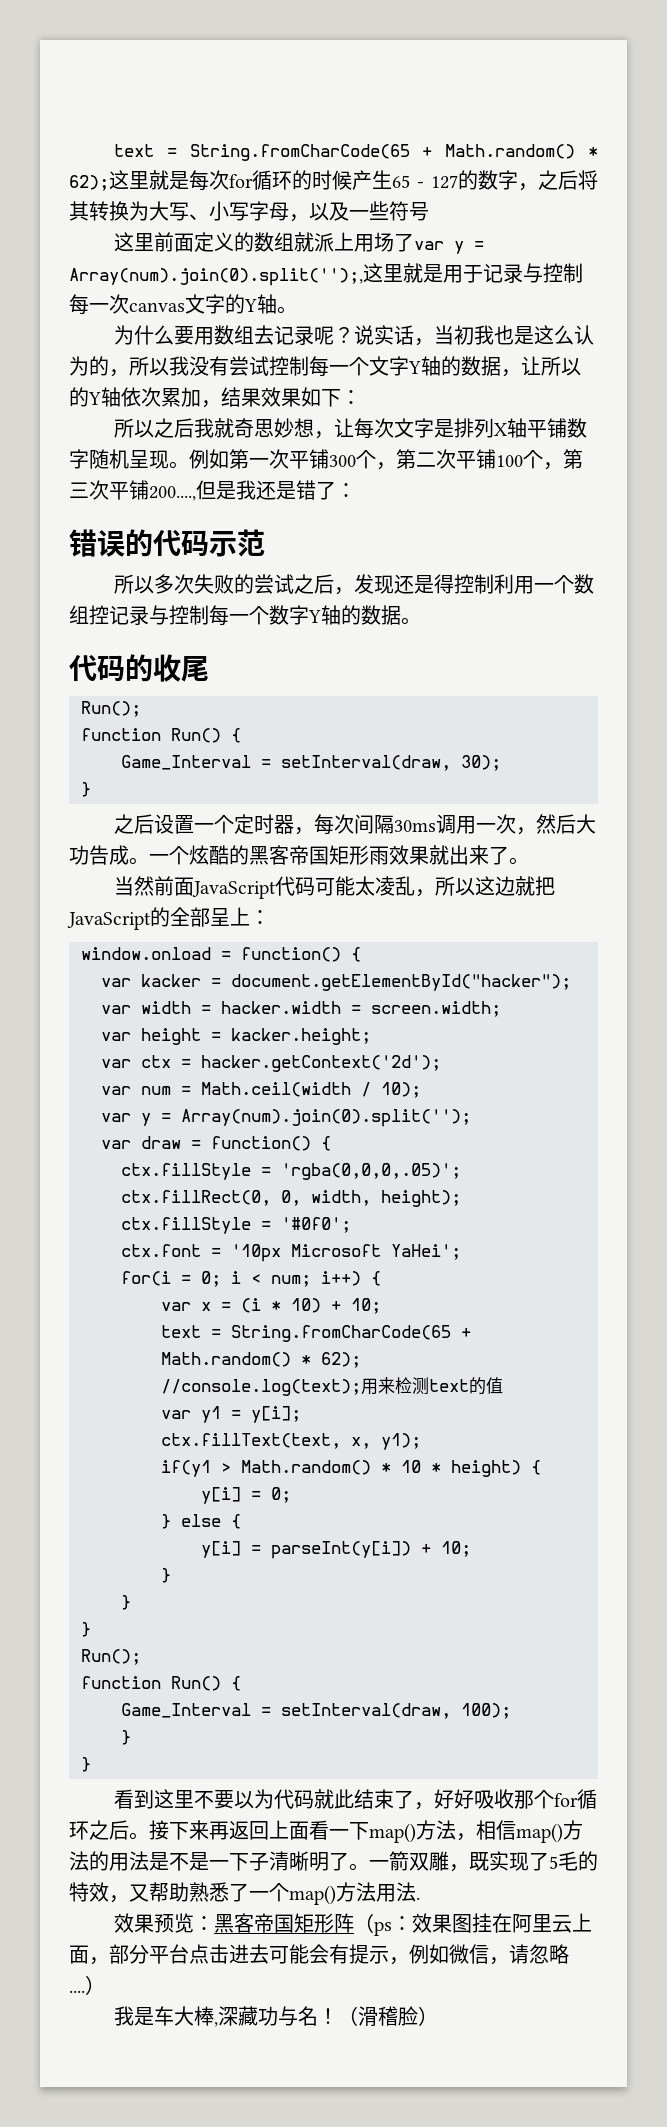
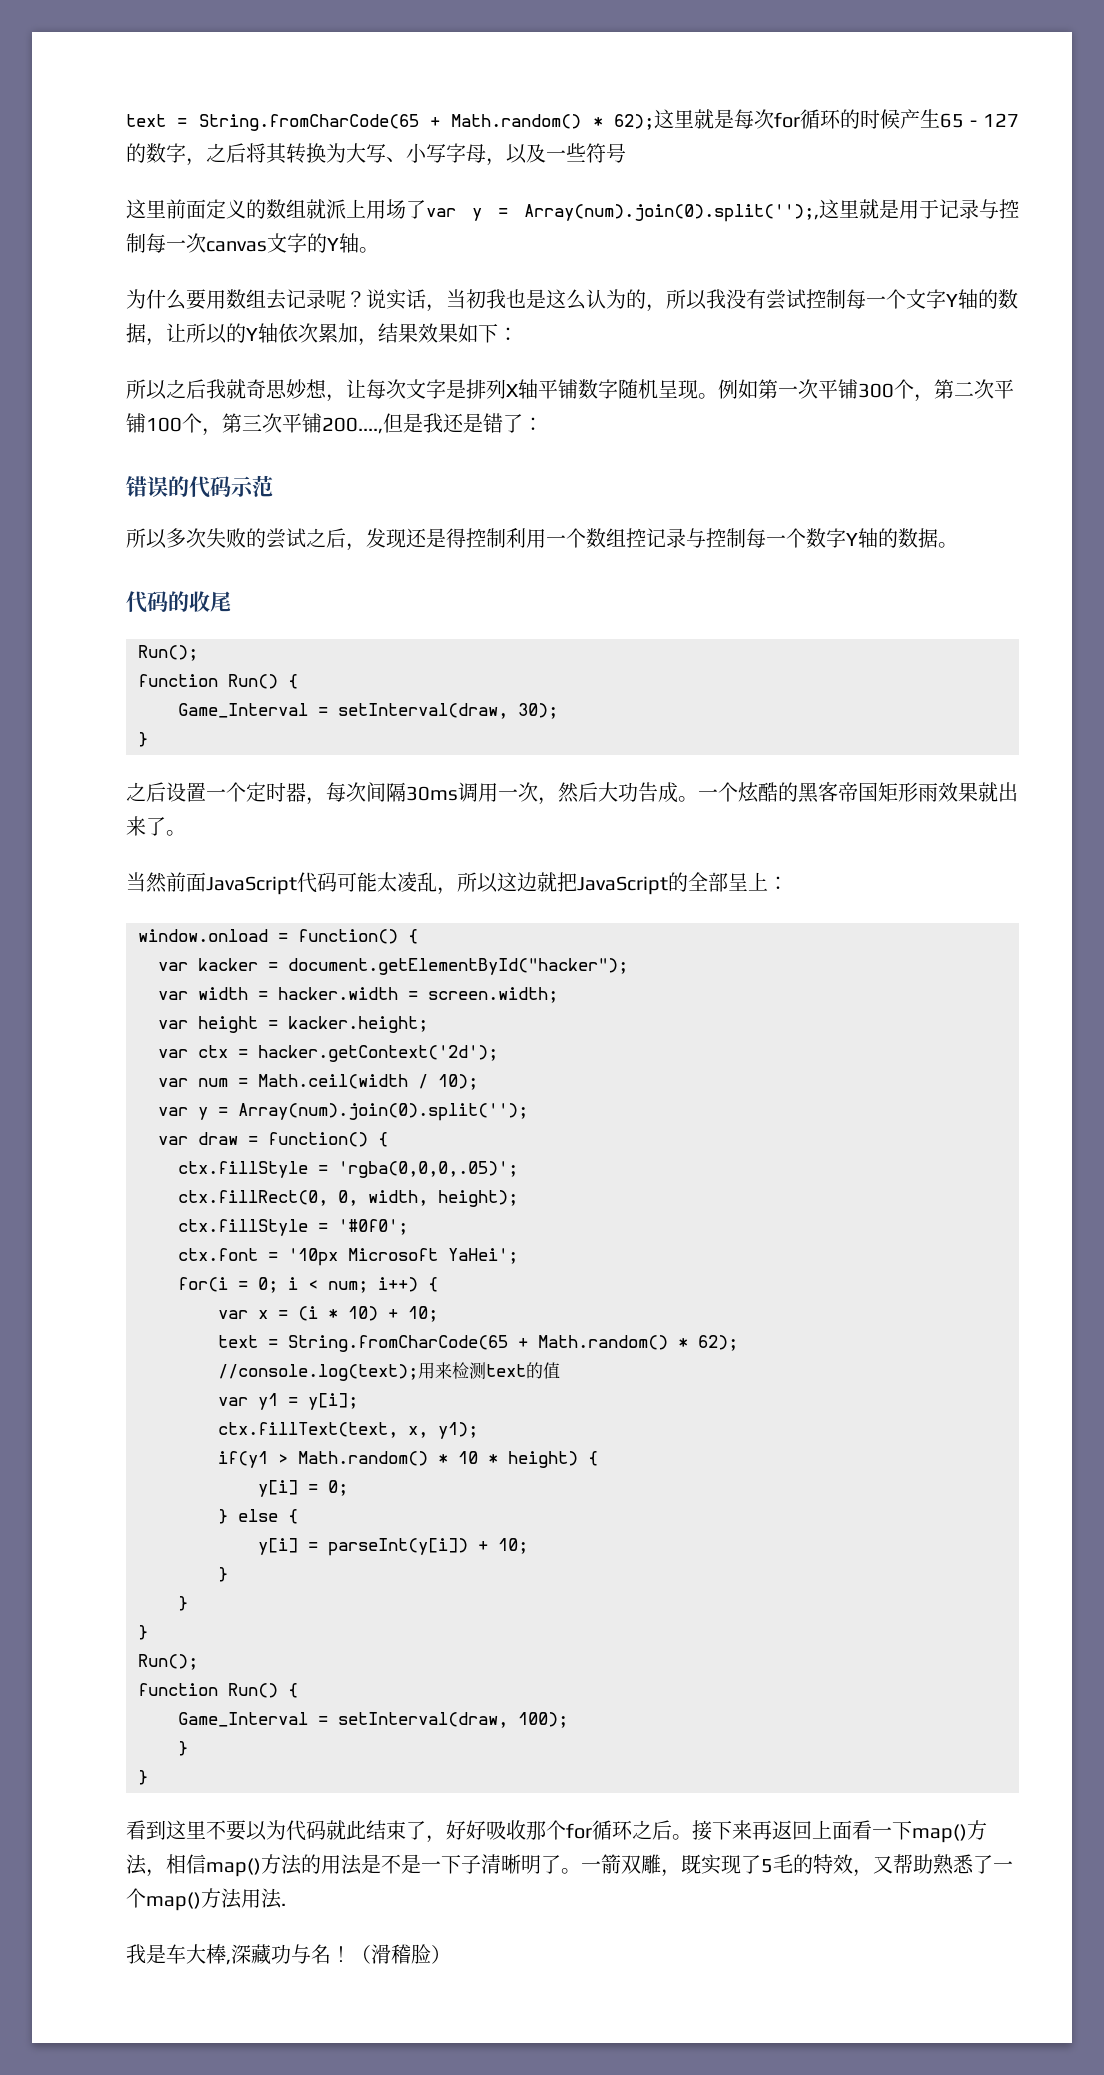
[114,1913,593,1936] [69,1944,569,1965] [69,1975,105,1995] // 效果预览：黑客帝国矩形阵（ps：效果图挂在阿里云上面，部分平台点击进去可能会有提示，例如微信，请忽略....） -> (286, 1904) none

